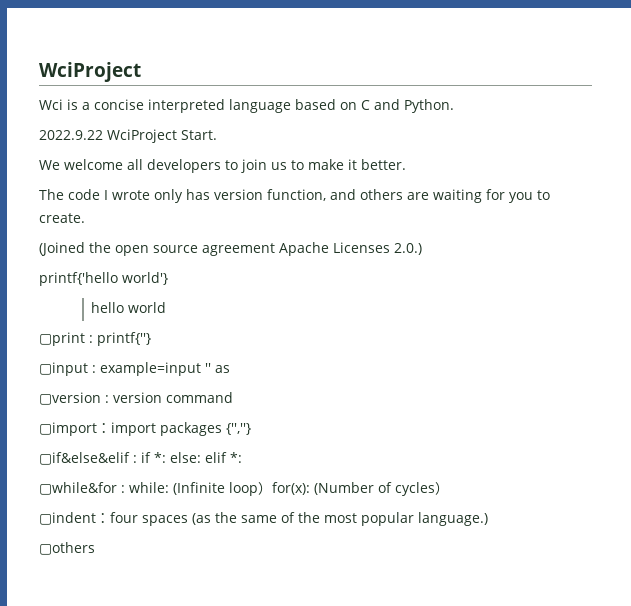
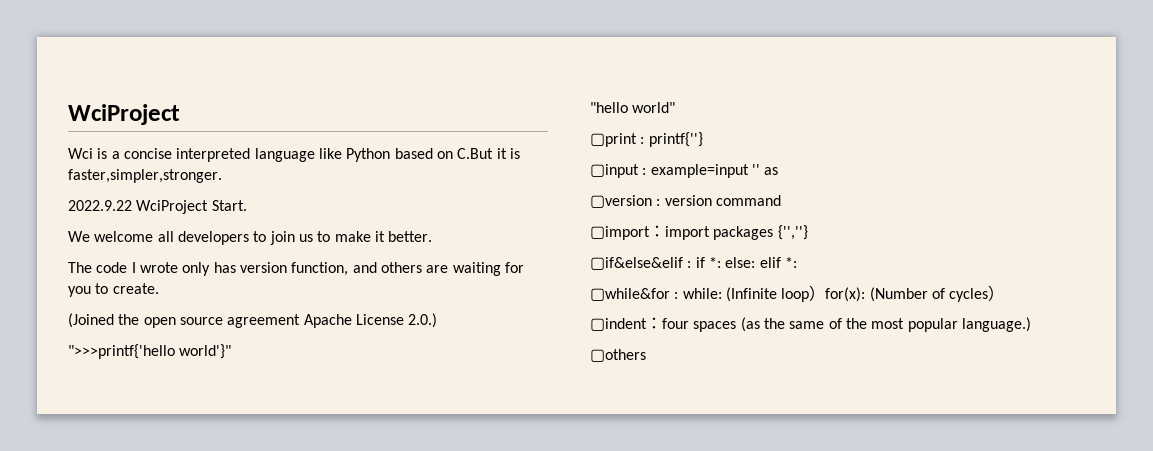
[295,99,454,113] based on C and Python. -> [318,148,520,162] [68,169,222,183] like Python based on C.But it is faster,simpler,stronger.
[333,242,391,253] Licenses -> [355,314,404,325] License
[39,272,168,286] [91,302,167,313] printf{'hello world'} // hello world -> [68,344,232,359] [590,102,676,113] ">>>printf{'hello world'}" // "hello world"

